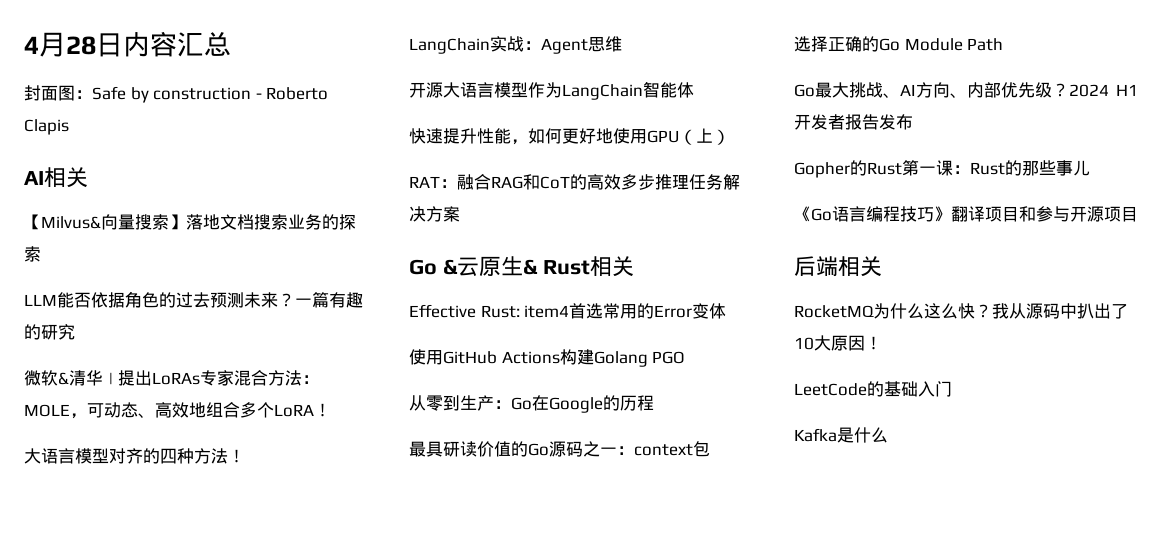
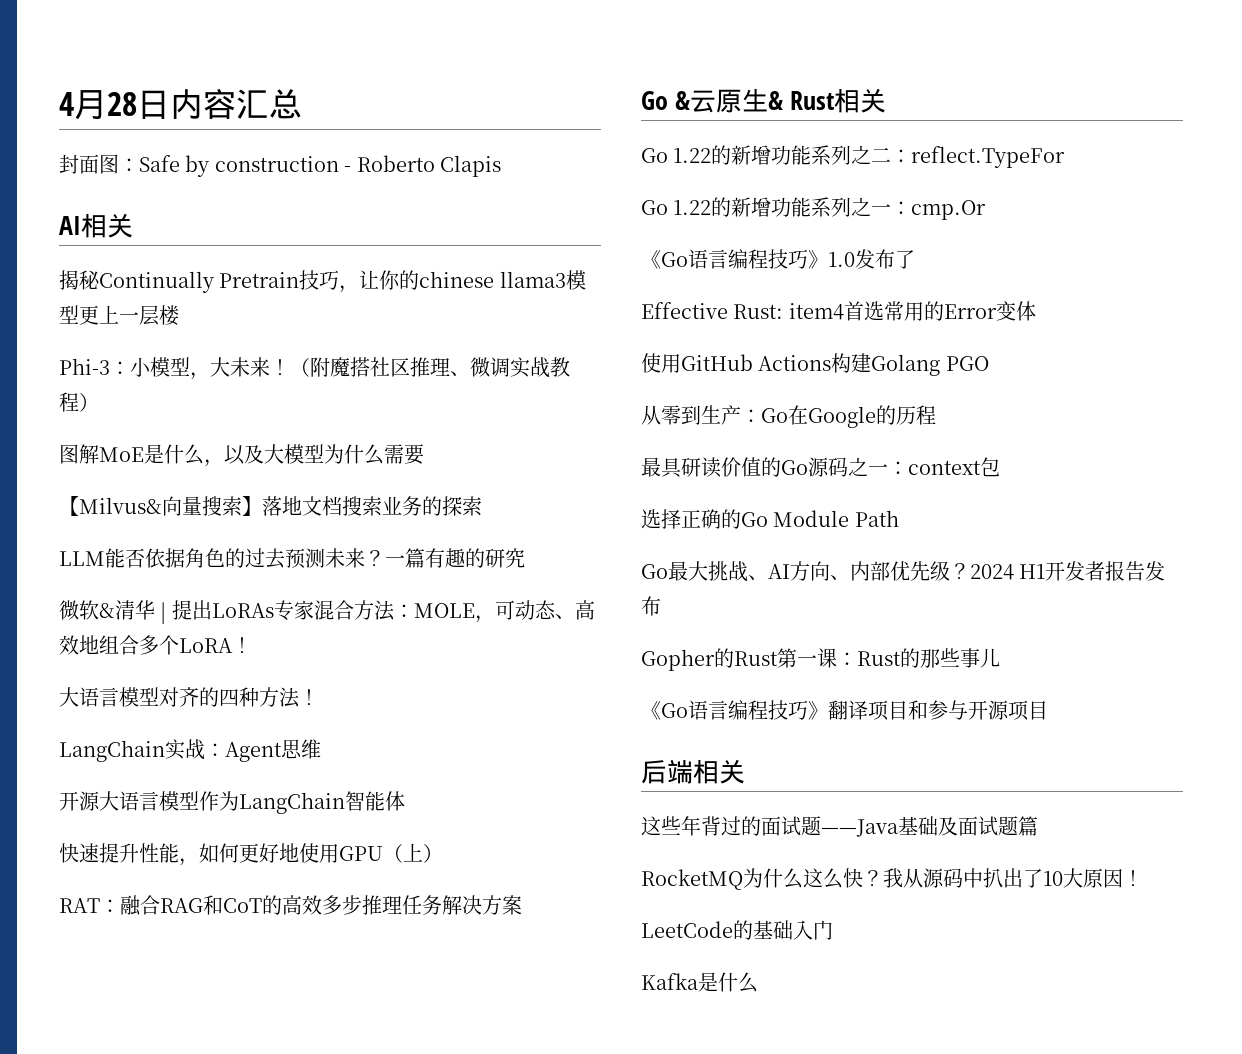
(88, 177) none -> [59,270,586,293] [59,305,179,326] [59,357,570,380] [59,392,99,412] [59,444,424,467] // 揭秘Continually Pretrain技巧，让你的chinese llama3模型更上一层楼 // Phi-3：小模型，大未来！（附魔搭社区推理、微调实战教程） // 图解MoE是什么，以及大模型为什么需要
(634, 266) none -> [641,145,1066,168] [641,197,987,220] [641,249,915,269] // Go 1.22的新增功能系列之二：reflect.TypeFor // Go 1.22的新增功能系列之一：cmp.Or // 《Go语言编程技巧》1.0发布了
(882, 266) none -> [641,816,1038,837] // 这些年背过的面试题——Java基础及面试题篇

